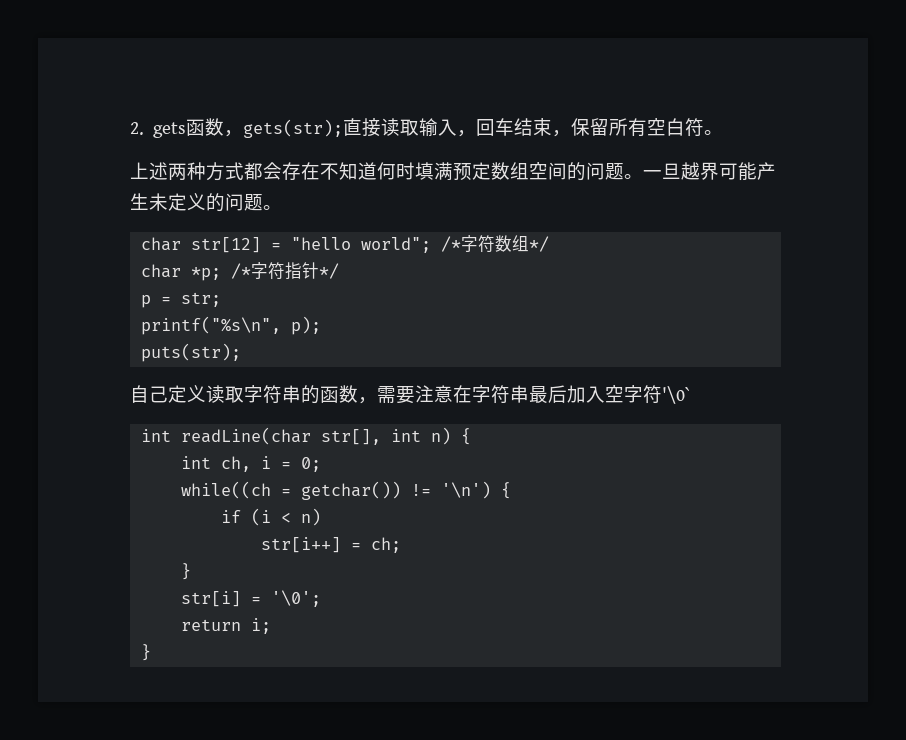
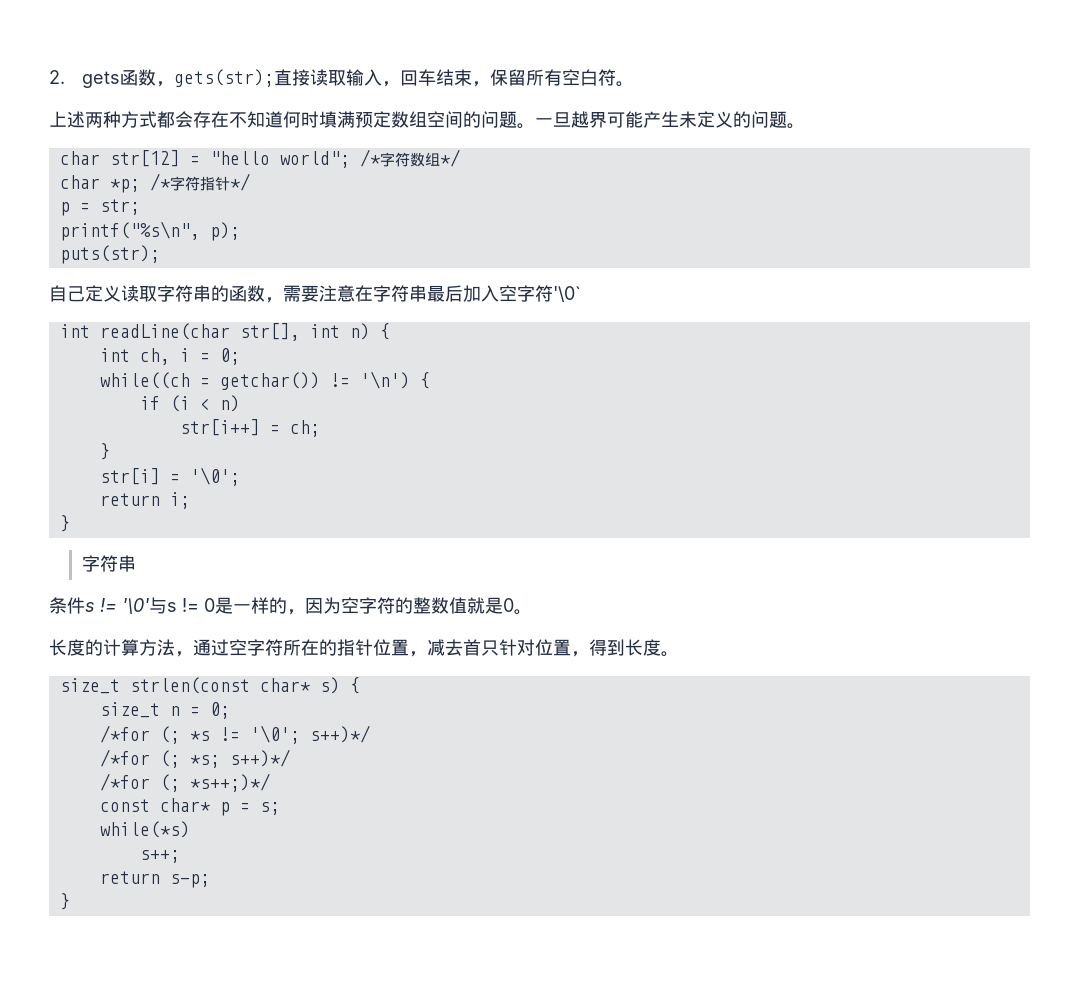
(152, 652) none -> [81,555,136,572] [49,597,532,615] [49,639,679,657] [59,677,360,694] [99,702,230,719] [99,725,370,744] [99,749,290,768] [99,773,270,792] [99,798,280,816] [99,821,190,838] [139,850,180,863] [99,871,210,888] [59,893,70,910] // 字符串 // 条件s != '\0'与s != 0是一样的，因为空字符的整数值就是0。 // 长度的计算方法，通过空字符所在的指针位置，减去首只针对位置，得到长度。 // size_t strlen(const char* s) { // size_t n = 0; // /*for (; *s != '\0'; s++)*/ // /*for (; *s; s++)*/ // /*for (; *s++;)*/ // const char* p = s; // while(*s) // s++; // return s-p; // }

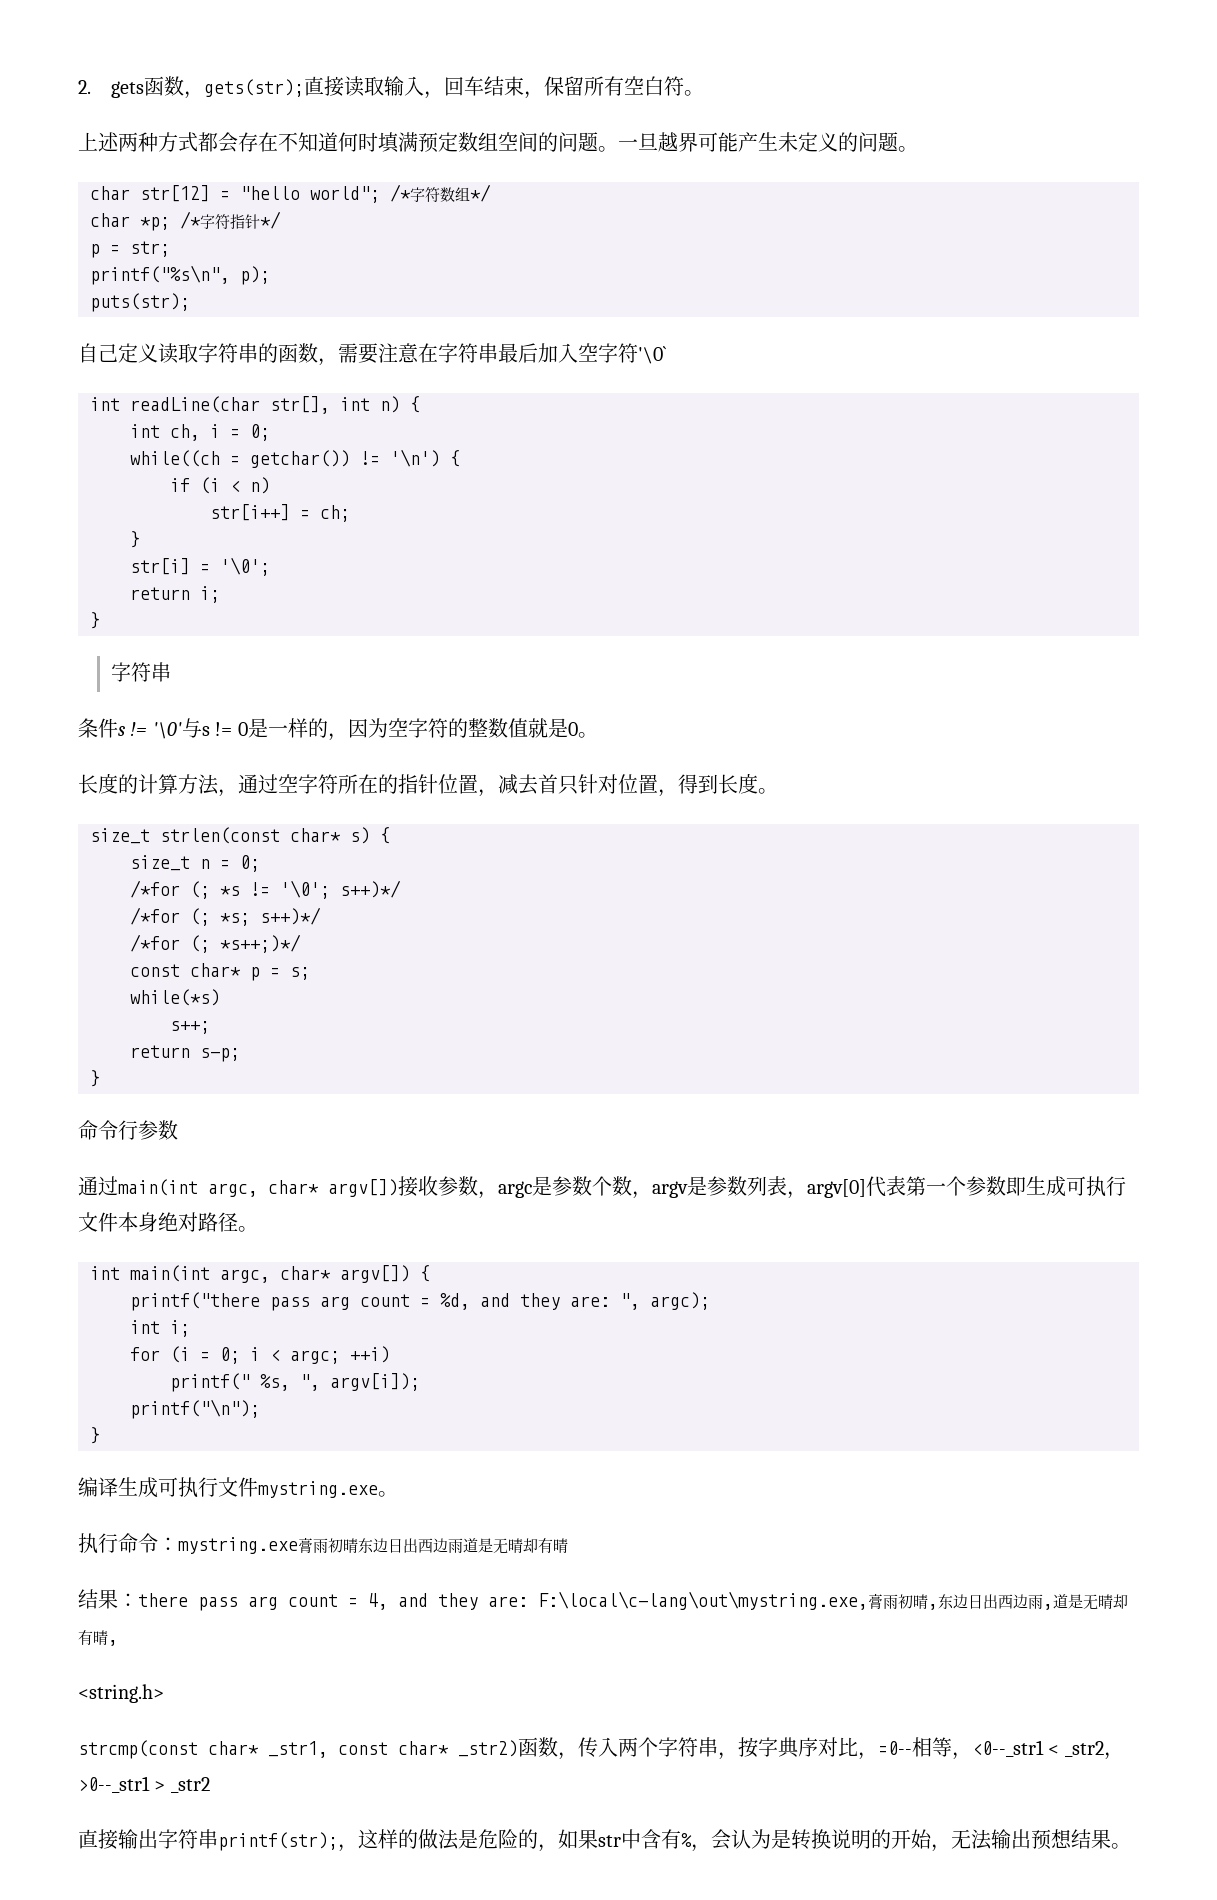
(70, 901) none -> [78,1120,178,1140] [78,1176,1126,1199] [78,1212,258,1232] [90,1265,430,1283] [130,1292,710,1311] [130,1320,190,1337] [130,1346,390,1364] [170,1373,420,1392] [130,1399,260,1419] [90,1427,100,1444] [78,1477,398,1498] [78,1533,568,1554] [78,1589,1128,1611] [78,1630,118,1646] [78,1684,164,1703] [78,1737,1124,1760] [78,1776,210,1793] [78,1829,1131,1852] // 命令行参数 // 通过main(int argc, char* argv[])接收参数，argc是参数个数，argv是参数列表，argv[0]代表第一个参数即生成可执行文件本身绝对路径。 // int main(int argc, char* argv[]) { // printf("there pass arg count = %d, and they are: ", argc); // int i; // for (i = 0; i < argc; ++i) // printf(" %s, ", argv[i]); // printf("\n"); // } // 编译生成可执行文件mystring.exe。 // 执行命令：mystring.exe膏雨初晴东边日出西边雨道是无晴却有晴 // 结果：there pass arg count = 4, and they are: F:\local\c-lang\out\mystring.exe,膏雨初晴,东边日出西边雨,道是无晴却有晴, // <string.h> // strcmp(const char* _str1, const char* _str2)函数，传入两个字符串，按字典序对比，=0--相等，<0--_str1 < _str2，>0--_str1 > _str2 // 直接输出字符串printf(str);，这样的做法是危险的，如果str中含有%，会认为是转换说明的开始，无法输出预想结果。

